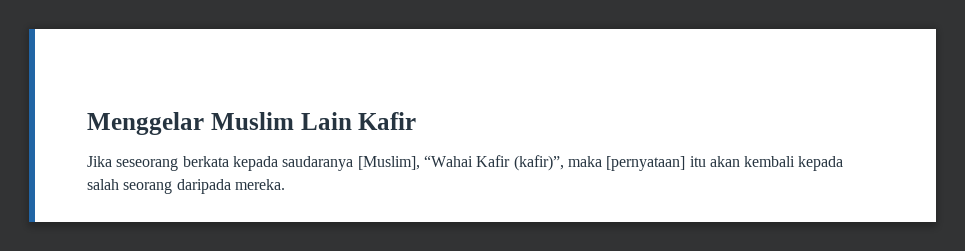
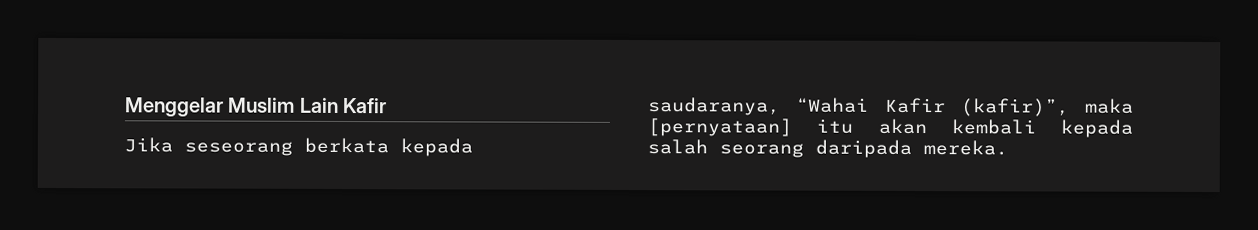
[282,156,420,171] saudaranya [Muslim], -> [647,97,781,116] saudaranya,

